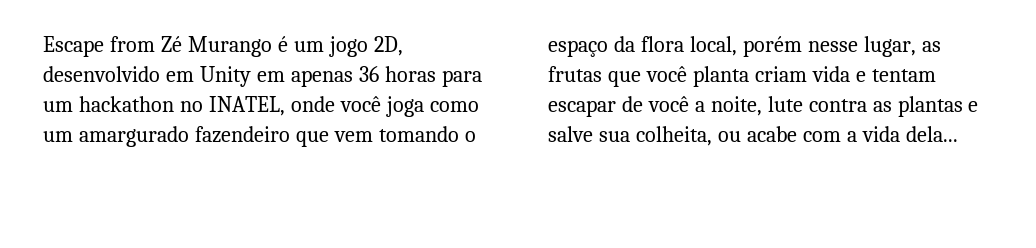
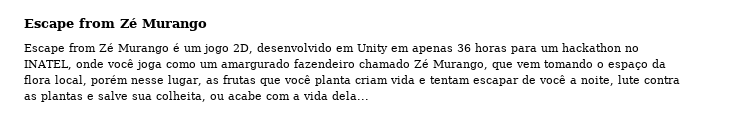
[43,36,272,57] Escape from Zé Murango -> [24,18,207,31] [24,43,169,54] Escape from Zé Murango // Escape from Zé Murango
(290, 134) none -> [359,59,488,70] chamado Zé Murango,

